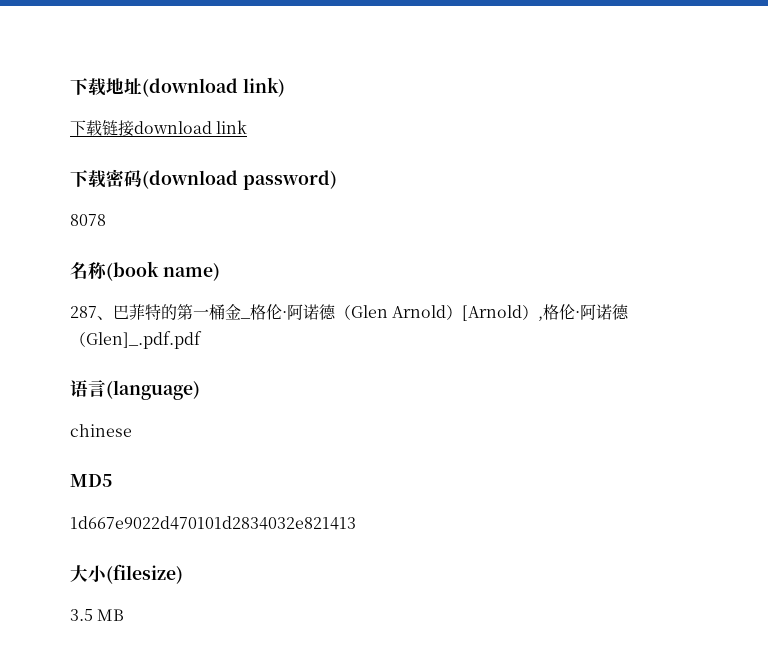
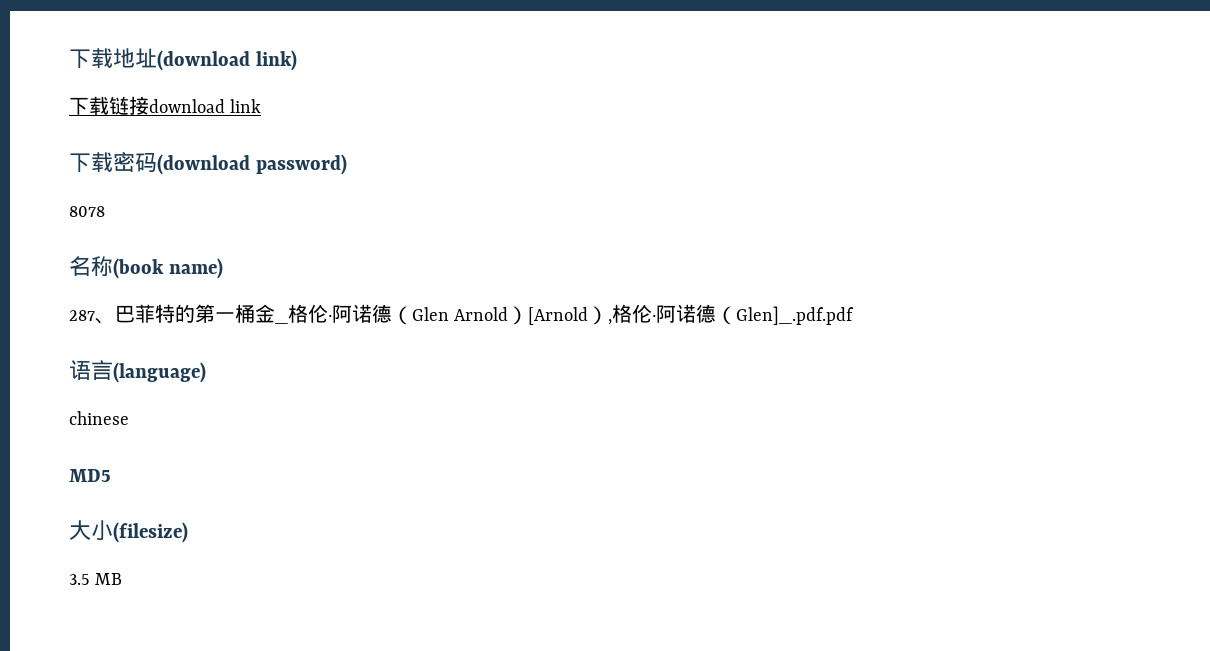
[70,516,356,530] // 1d667e9022d470101d2834032e821413 -> (111, 475) none

